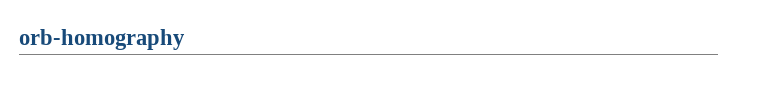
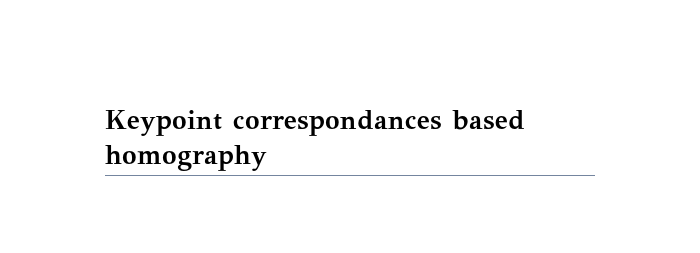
[19,29,185,50] orb-homography -> [105,110,525,136] [105,145,267,171] Keypoint correspondances based homography

